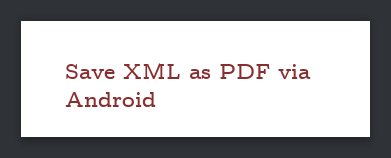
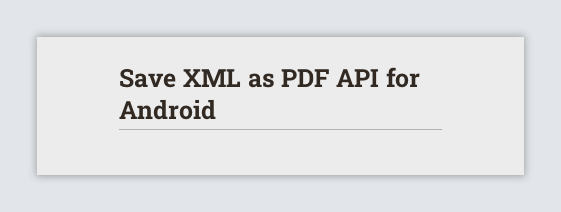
[278,64,311,79] via -> [336,67,420,88] API for

